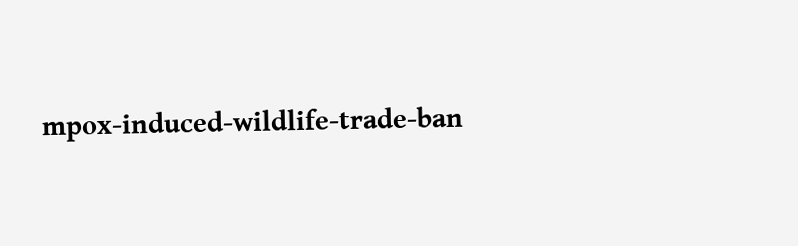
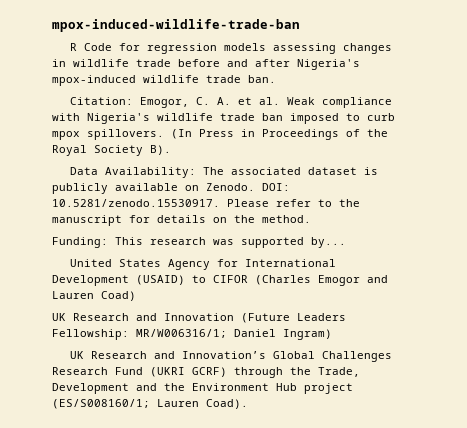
(464, 124) none -> [70,43,393,54] [52,59,360,70] [52,75,276,86] [70,97,393,108] [52,113,395,124] [52,129,388,140] [52,145,171,156] [70,167,379,178] [52,183,290,194] [52,199,360,207] [52,215,311,226] [52,237,346,248] [70,259,337,270] [52,275,388,286] [52,291,136,301] [52,313,346,323] [52,329,332,340] [70,351,393,362] [52,367,360,378] [52,383,353,394] [52,399,248,409] // R Code for regression models assessing changes in wildlife trade before and after Nigeria's mpox-induced wildlife trade ban. // Citation: Emogor, C. A. et al. Weak compliance with Nigeria's wildlife trade ban imposed to curb mpox spillovers. (In Press in Proceedings of the Royal Society B). // Data Availability: The associated dataset is publicly available on Zenodo. DOI: 10.5281/zenodo.15530917. Please refer to the manuscript for details on the method. // Funding: This research was supported by... // United States Agency for International Development (USAID) to CIFOR (Charles Emogor and Lauren Coad) // UK Research and Innovation (Future Leaders Fellowship: MR/W006316/1; Daniel Ingram) // UK Research and Innovation’s Global Challenges Research Fund (UKRI GCRF) through the Trade, Development and the Environment Hub project (ES/S008160/1; Lauren Coad).

